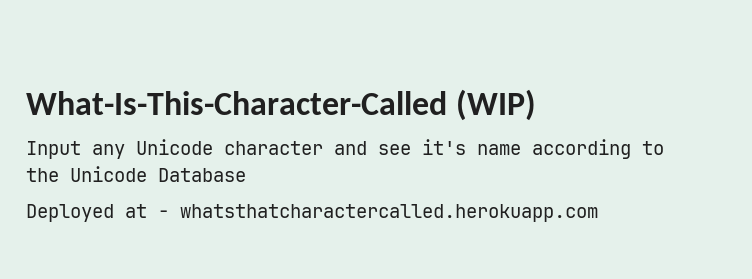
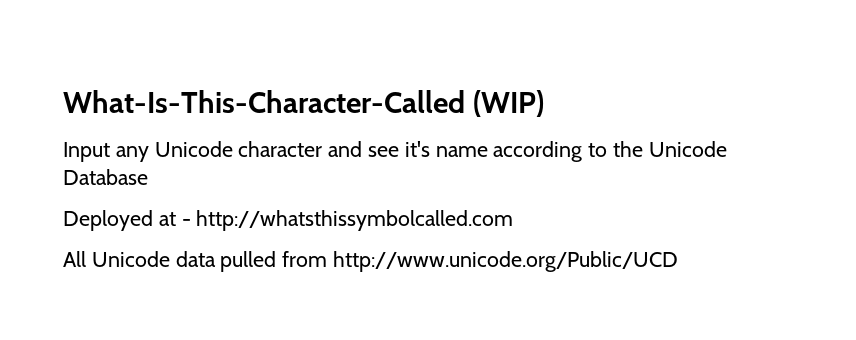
[180,204,598,222] whatsthatcharactercalled.herokuapp.com -> [196,210,514,231] [63,251,679,272] http://whatsthissymbolcalled.com // All Unicode data pulled from http://www.unicode.org/Public/UCD

